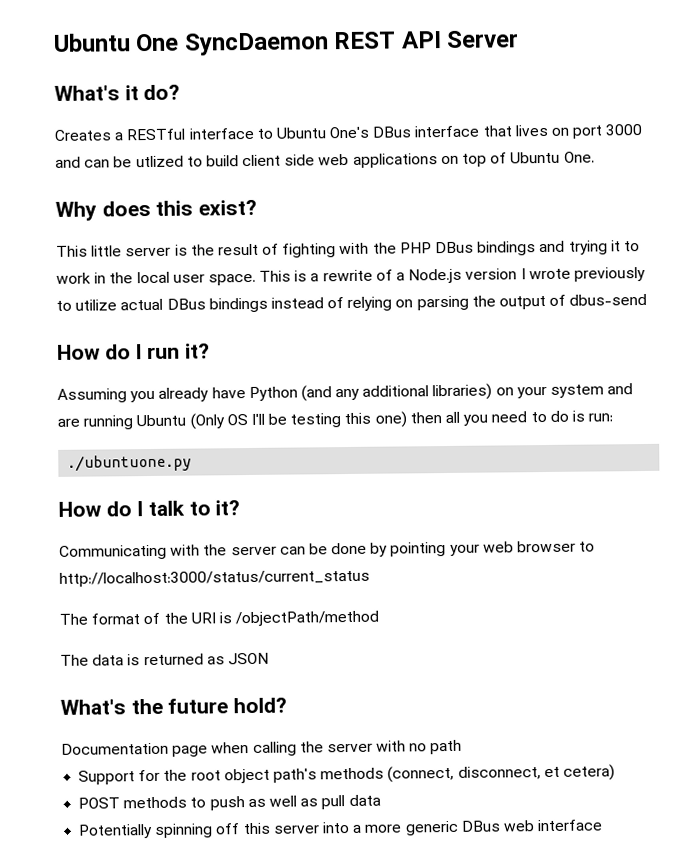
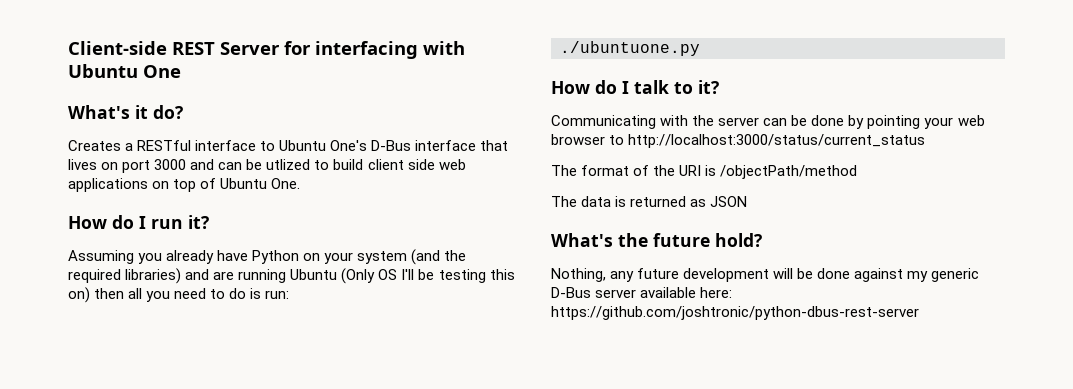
[53,30,520,56] Ubuntu One SyncDaemon REST API Server -> [68,41,465,59] [68,64,181,78] Client-side REST Server for interfacing with Ubuntu One
[372,126,413,138] DBus -> [371,140,412,151] D-Bus
[55,199,258,221] [56,240,640,258] [56,266,646,286] [56,293,648,313] // Why does this exist? // This little server is the result of fighting with the PHP DBus bindings and trying it to work in the local user space. This is a rewrite of a Node.js version I wrote previously to utilize actual DBus bindings instead of relying on parsing the output of dbus-send -> (301, 183) none
[300,383,605,402] (and any additional libraries) on your system -> [303,249,467,265] [68,268,182,284] on your system (and the required libraries)
[374,411,407,428] one) -> [68,287,90,303] on)
[61,739,463,757] [78,764,615,785] [78,794,381,811] [78,819,604,839] Documentation page when calling the server with no path // Support for the root object path's methods (connect, disconnect, et cetera) // POST methods to push as well as pull data // Potentially spinning off this server into a more generic DBus web interface -> [551,268,980,282] [551,287,733,298] [551,306,919,320] Nothing, any future development will be done against my generic D-Bus server available here: https://github.com/joshtronic/python-dbus-rest-server

